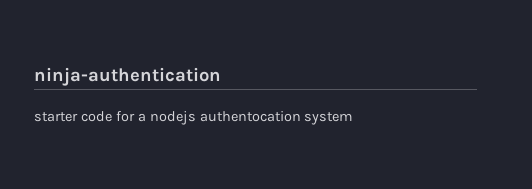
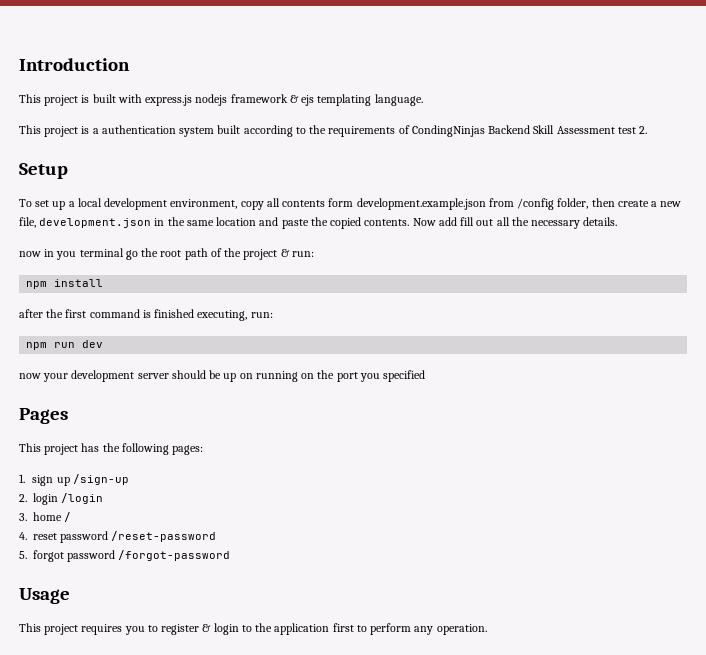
[34,67,221,86] [34,111,354,125] ninja-authentication // starter code for a nodejs authentocation system -> [19,58,130,71] [19,94,423,106] [19,125,648,137] [19,163,68,179] [19,198,682,210] [19,217,618,229] [19,248,314,260] [26,279,104,289] [19,309,273,321] [26,340,104,350] [19,370,426,382] [19,408,68,424] [19,443,204,455] [19,474,129,486] [19,493,104,505] [19,512,72,522] [19,531,217,543] [19,550,231,562] [19,588,70,604] [19,623,487,635] Introduction // This project is built with express.js nodejs framework & ejs templating language. // This project is a authentication system built according to the requirements of CondingNinjas Backend Skill Assessment test 2. // Setup // To set up a local development environment, copy all contents form development.example.json from /config folder, then create a new file, development.json in the same location and paste the copied contents. Now add fill out all the necessary details. // now in you terminal go the root path of the project & run: // npm install // after the first command is finished executing, run: // npm run dev // now your development server should be up on running on the port you specified // Pages // This project has the following pages: // 1. sign up /sign-up // 2. login /login // 3. home / // 4. reset password /reset-password // 5. forgot password /forgot-password // Usage // This project requires you to register & login to the application first to perform any operation.

